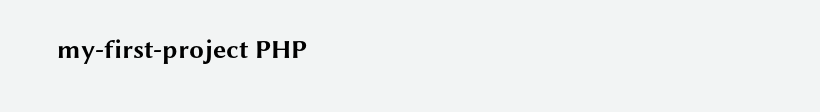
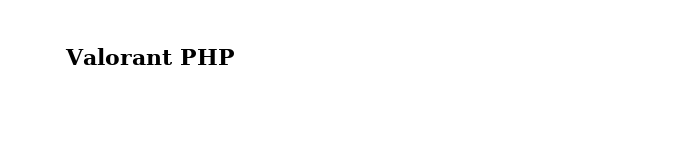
[57,39,249,64] my-first-project -> [65,48,173,65] Valorant

